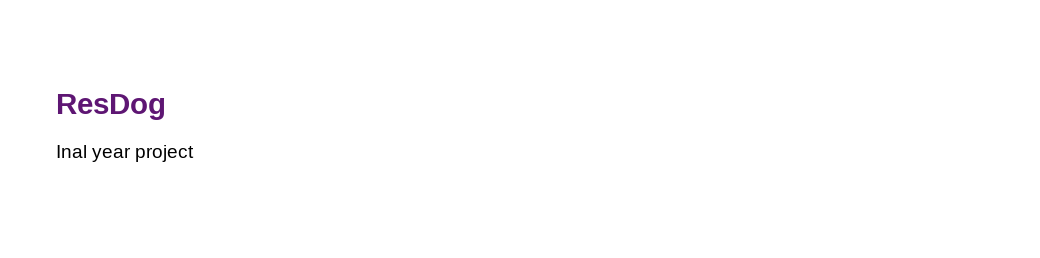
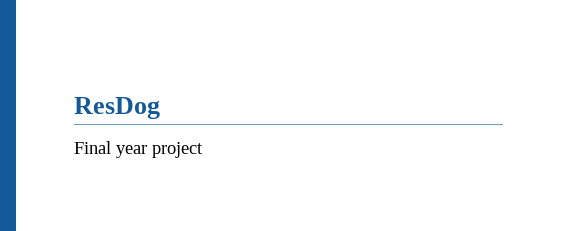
[56,145,87,158] Inal -> [74,141,111,154] Final

